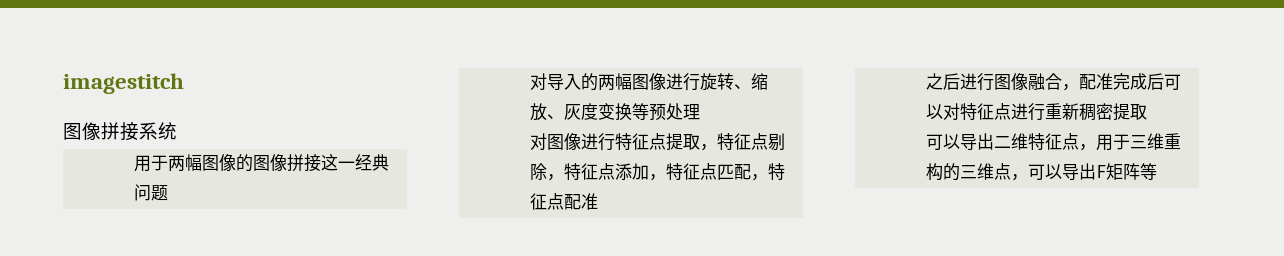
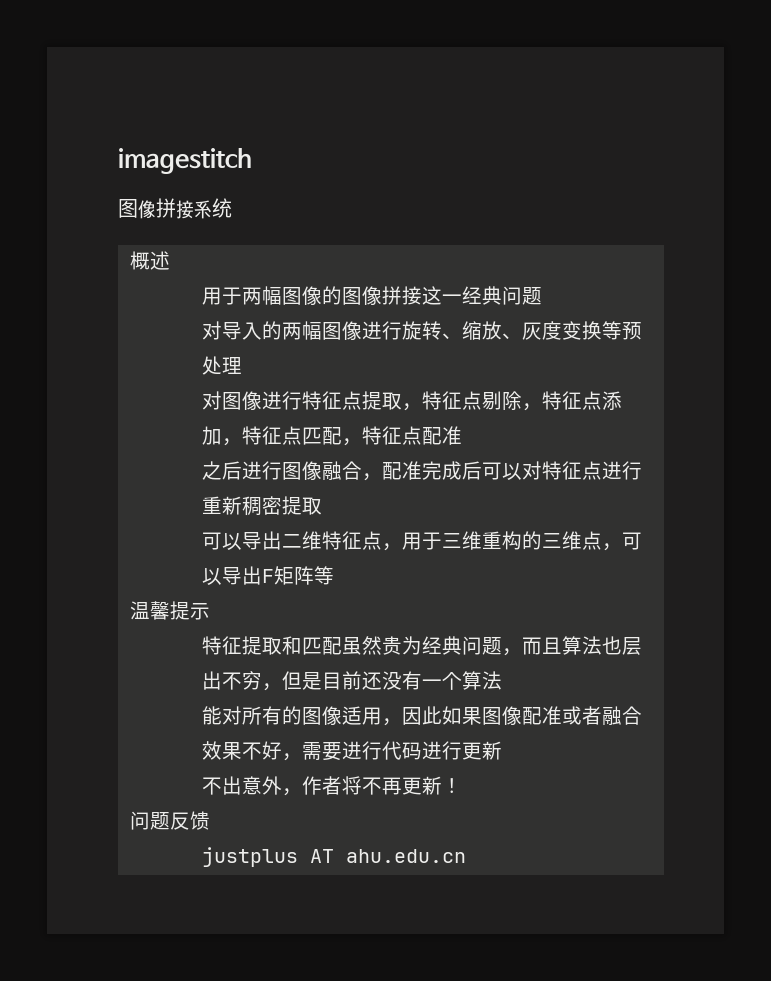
(177, 131) none -> [130,251,170,270] // 概述
(1158, 171) none -> [130,601,210,620] [202,636,642,656] [202,671,502,691] [202,706,642,726] [202,741,502,761] [202,776,462,796] [130,811,210,830] [202,847,466,867] // 温馨提示 // 特征提取和匹配虽然贵为经典问题，而且算法也层出不穷，但是目前还没有一个算法 // 能对所有的图像适用，因此如果图像配准或者融合效果不好，需要进行代码进行更新 // 不出意外，作者将不再更新！ // 问题反馈 // justplus AT ahu.edu.cn

